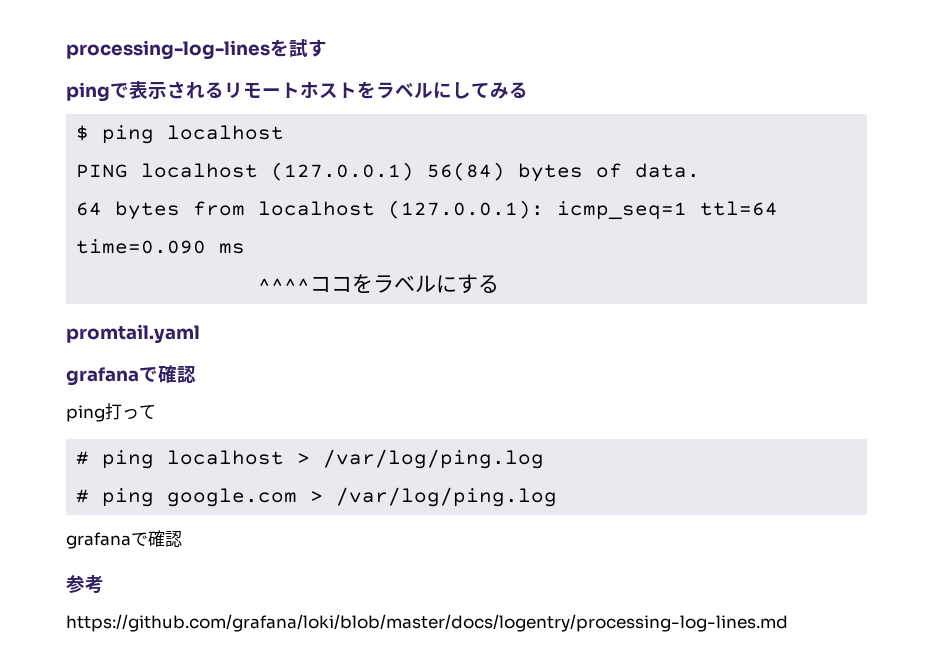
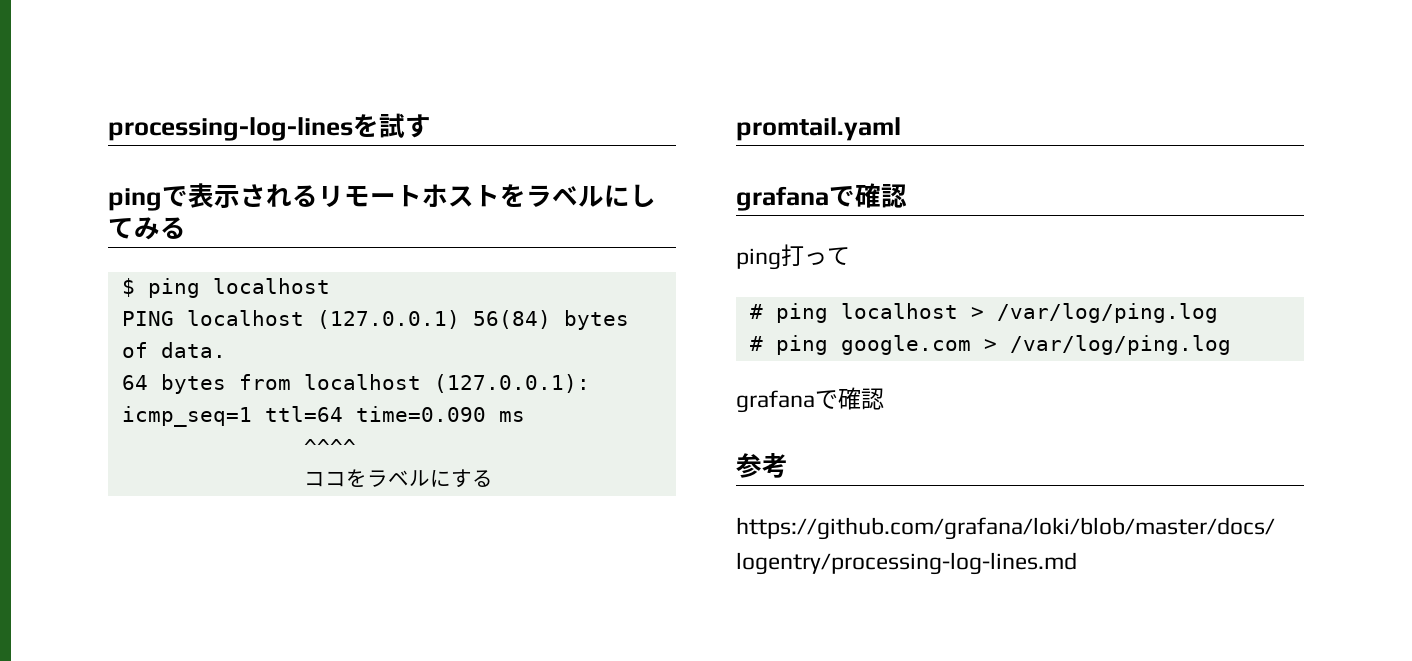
(311, 284) none -> (356, 446) //

